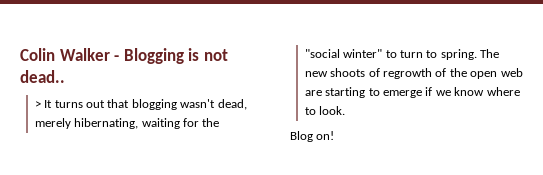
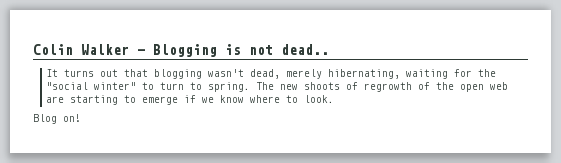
[34,101,41,108] > -> (329, 49) none

